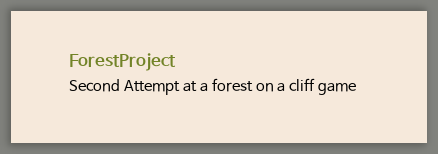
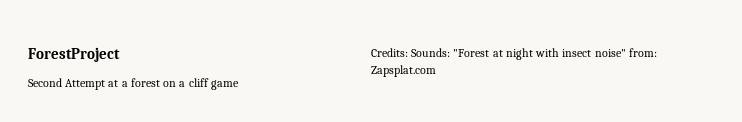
(357, 89) none -> [371,48,657,60] [371,65,436,77] // Credits: Sounds: "Forest at night with insect noise" from: Zapsplat.com

